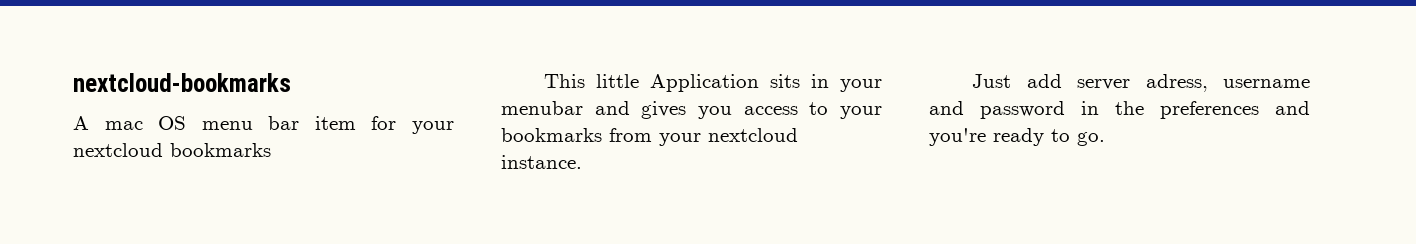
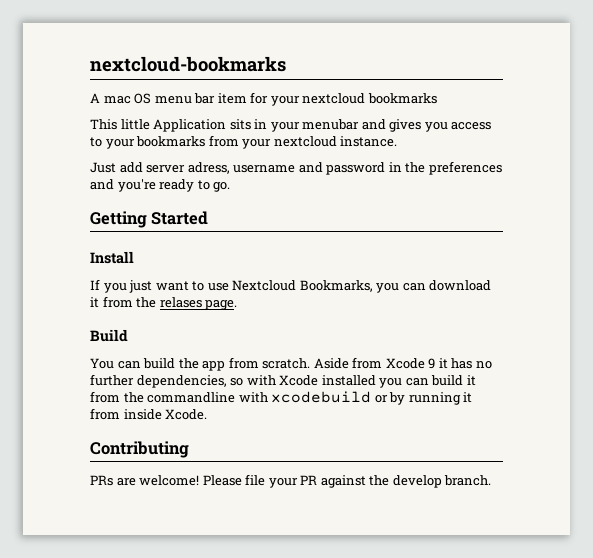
(1105, 139) none -> [90,211,209,228] [90,251,134,264] [90,279,492,293] [90,296,238,310] [90,329,128,342] [90,357,492,371] [90,374,476,388] [90,391,473,405] [90,408,208,420] [90,441,189,458] [90,474,492,488] // Getting Started // Install // If you just want to use Nextcloud Bookmarks, you can download it from the relases page. // Build // You can build the app from scratch. Aside from Xcode 9 it has no further dependencies, so with Xcode installed you can build it from the commandline with xcodebuild or by running it from inside Xcode. // Contributing // PRs are welcome! Please file your PR against the develop branch.

